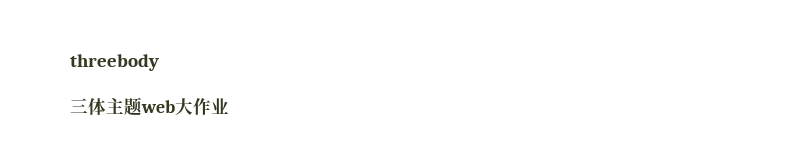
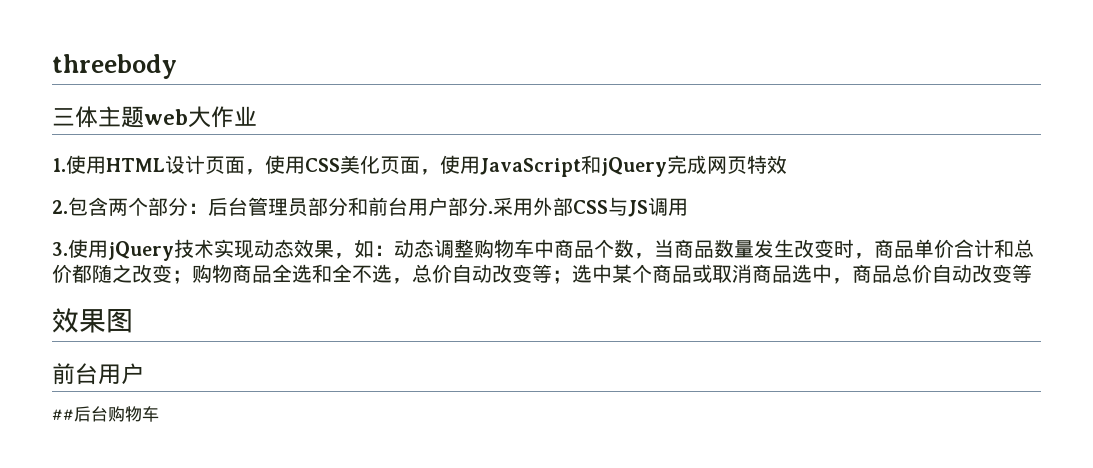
(229, 106) none -> [52,155,787,177] [52,197,688,217] [52,239,1034,261] [52,264,1032,284] [52,308,133,333] [52,363,144,385] [52,406,159,422] // 1.使用HTML设计页面，使用CSS美化页面，使用JavaScript和jQuery完成网页特效 // 2.包含两个部分：后台管理员部分和前台用户部分.采用外部CSS与JS调用 // 3.使用jQuery技术实现动态效果，如：动态调整购物车中商品个数，当商品数量发生改变时，商品单价合计和总价都随之改变；购物商品全选和全不选，总价自动改变等；选中某个商品或取消商品选中，商品总价自动改变等 // 效果图 // 前台用户 // ##后台购物车

